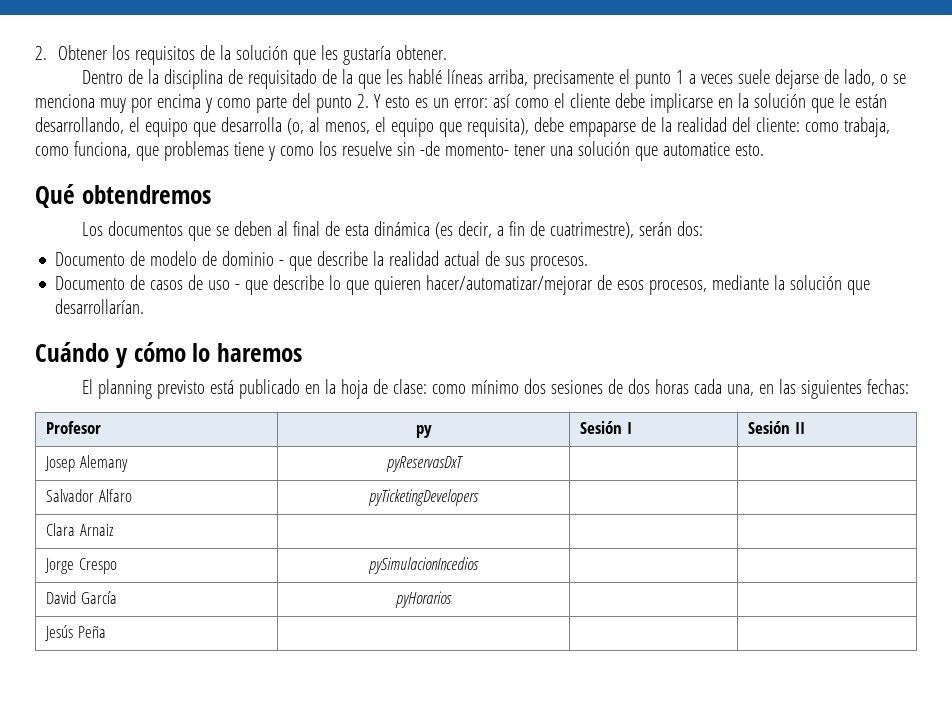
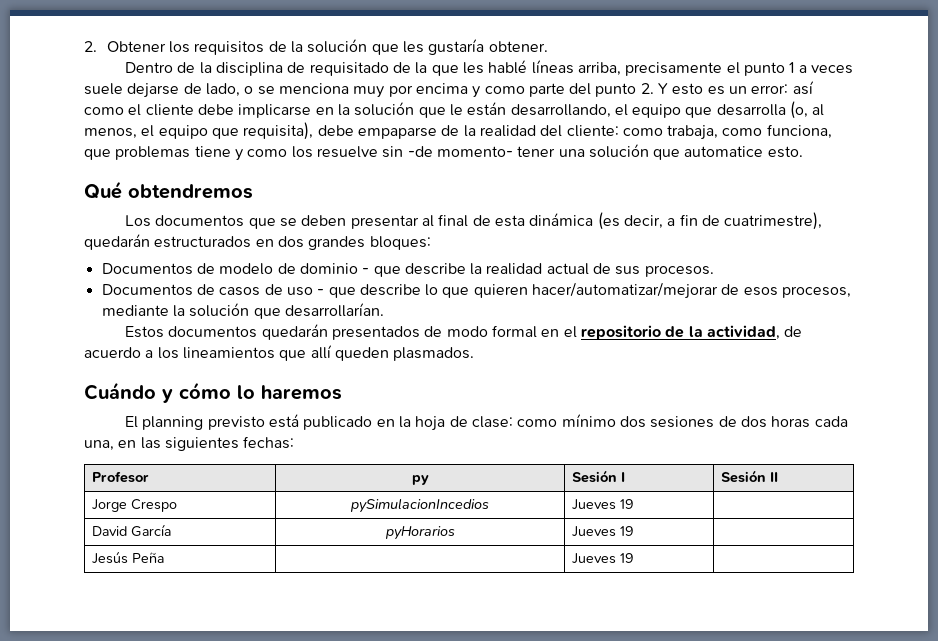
(273, 228) none -> [350,215,419,229] presentar
[639,221,704,236] [55,252,126,266] serán dos: // Documento -> [84,234,431,250] [101,263,193,275] quedarán estructurados en dos grandes bloques: // Documentos
[55,276,126,290] Documento -> [101,284,193,296] Documentos
(145, 306) none -> [125,324,803,340] [84,345,475,361] // Estos documentos quedarán presentados de modo formal en el repositorio de la actividad, de acuerdo a los lineamientos que allí queden plasmados.
[45,455,128,472] [385,456,464,472] [46,489,132,502] [368,489,479,506] [46,523,114,536] // Josep Alemany | pyReservasDxT | | // Salvador Alfaro | pyTicketingDevelopers | | // Clara Arnaiz | | | -> (779, 477) none
(479, 565) none -> [572,499,635,510] Jueves 19
(452, 599) none -> [572,526,635,537] Jueves 19
(106, 631) none -> [572,553,635,564] Jueves 19

